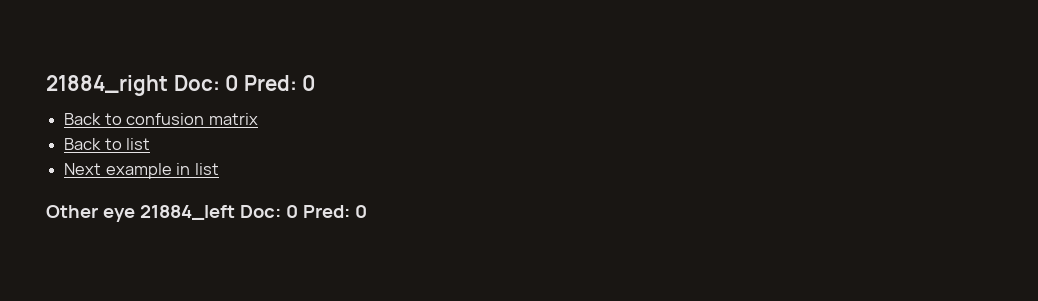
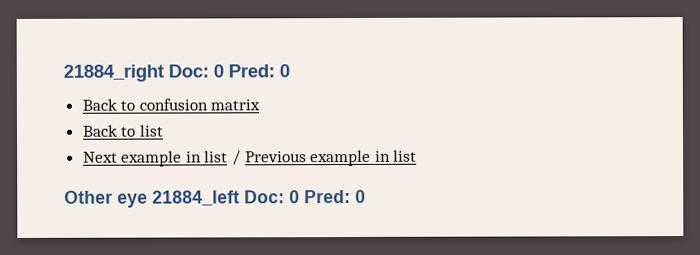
(219, 169) none -> [232,149,418,167] / Previous example in list

